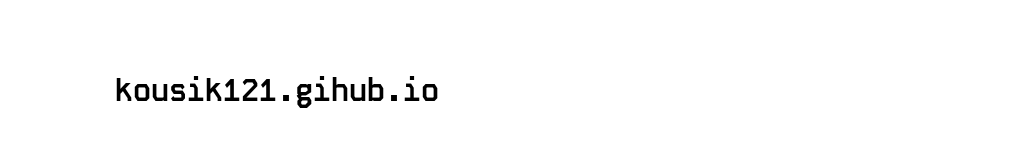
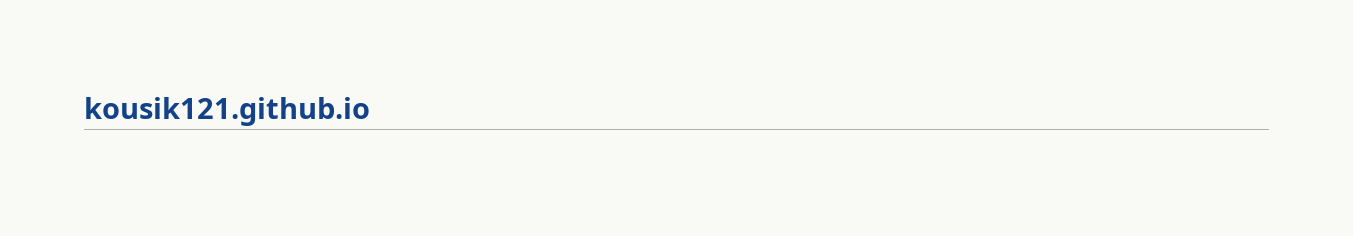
[115,76,439,108] kousik121.gihub.io -> [84,97,370,126] kousik121.github.io

